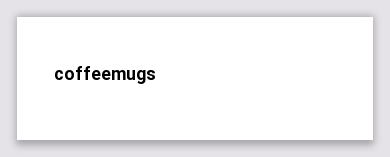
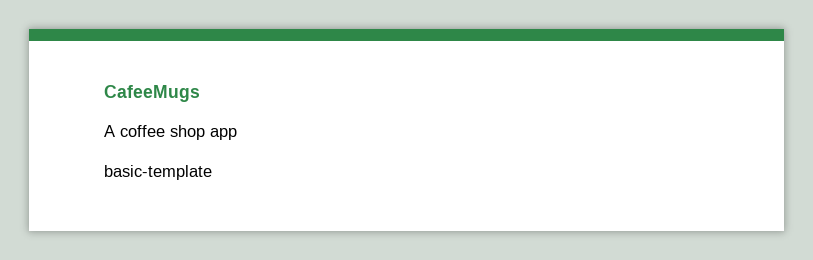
[54,66,156,84] coffeemugs -> [104,85,200,102] [104,125,237,140] [104,165,212,180] CafeeMugs // A coffee shop app // basic-template

